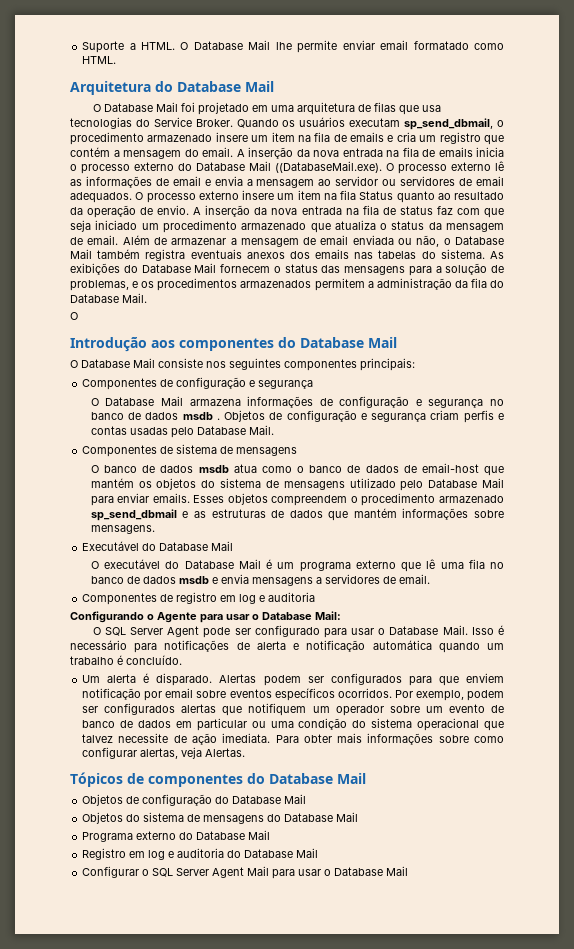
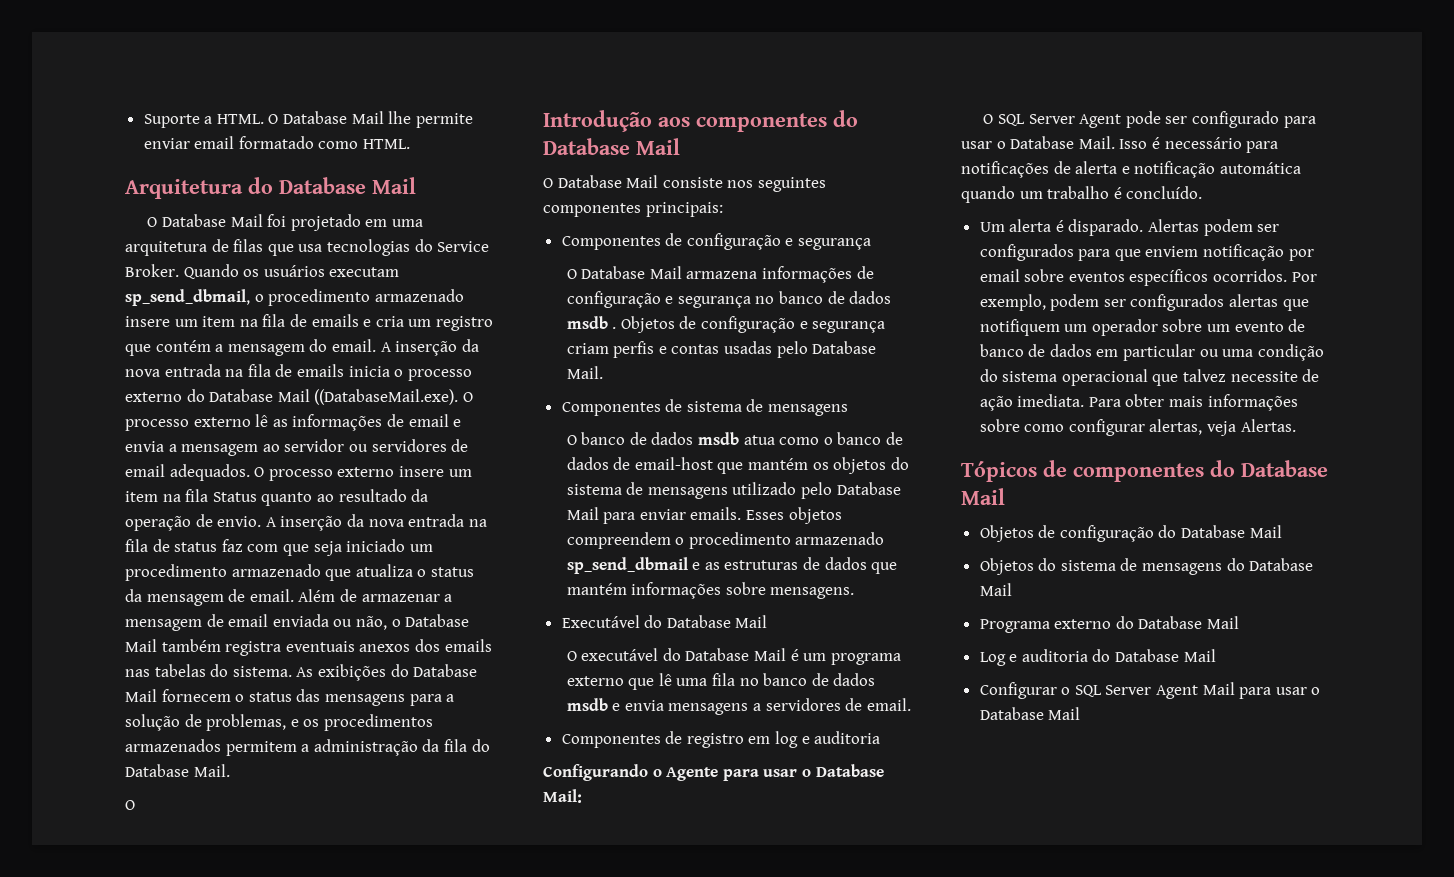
[82,848,166,860] Registro em log -> [979,652,1006,666] Log

